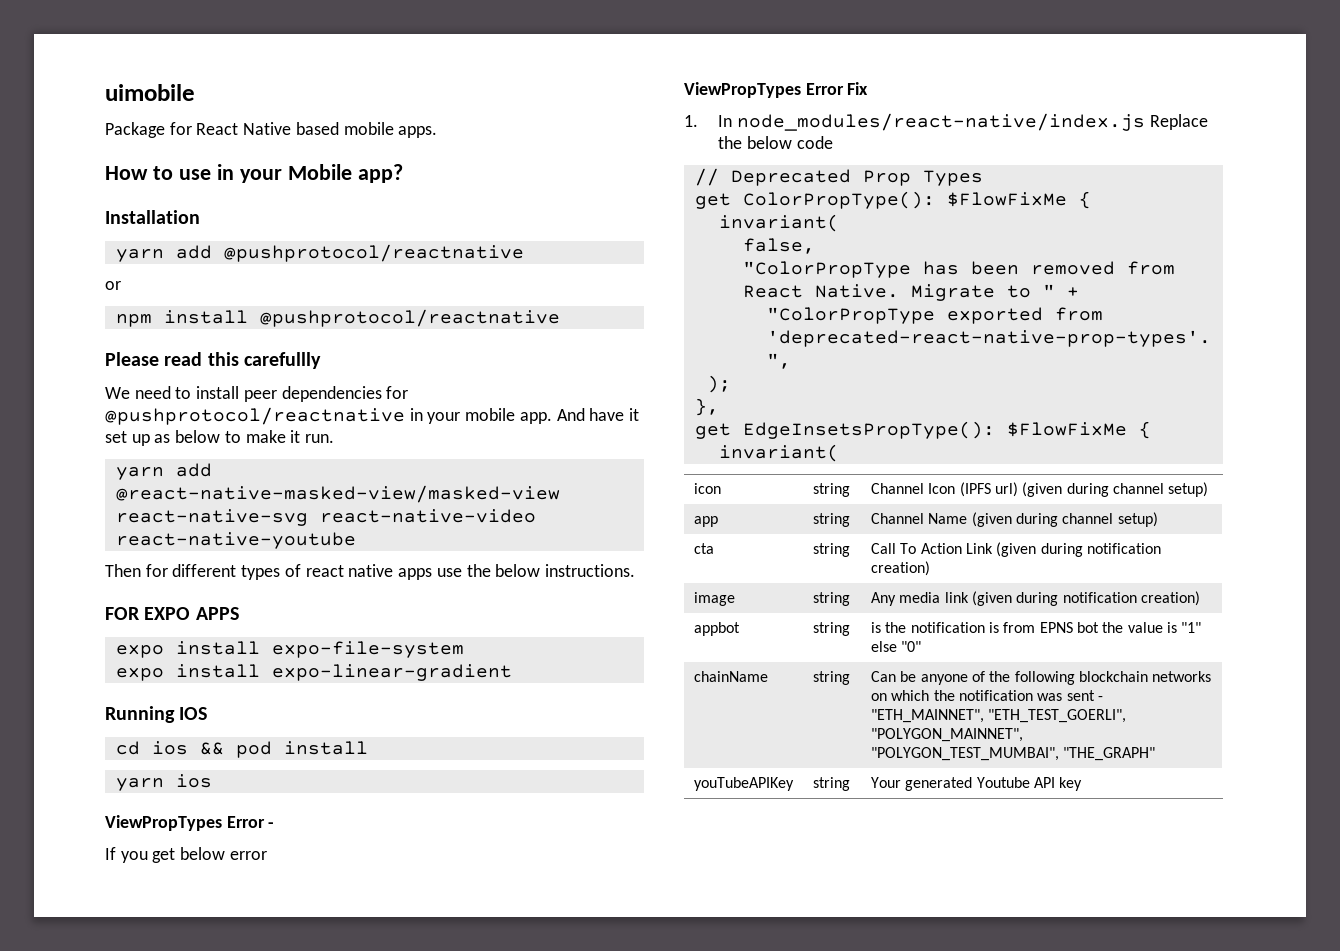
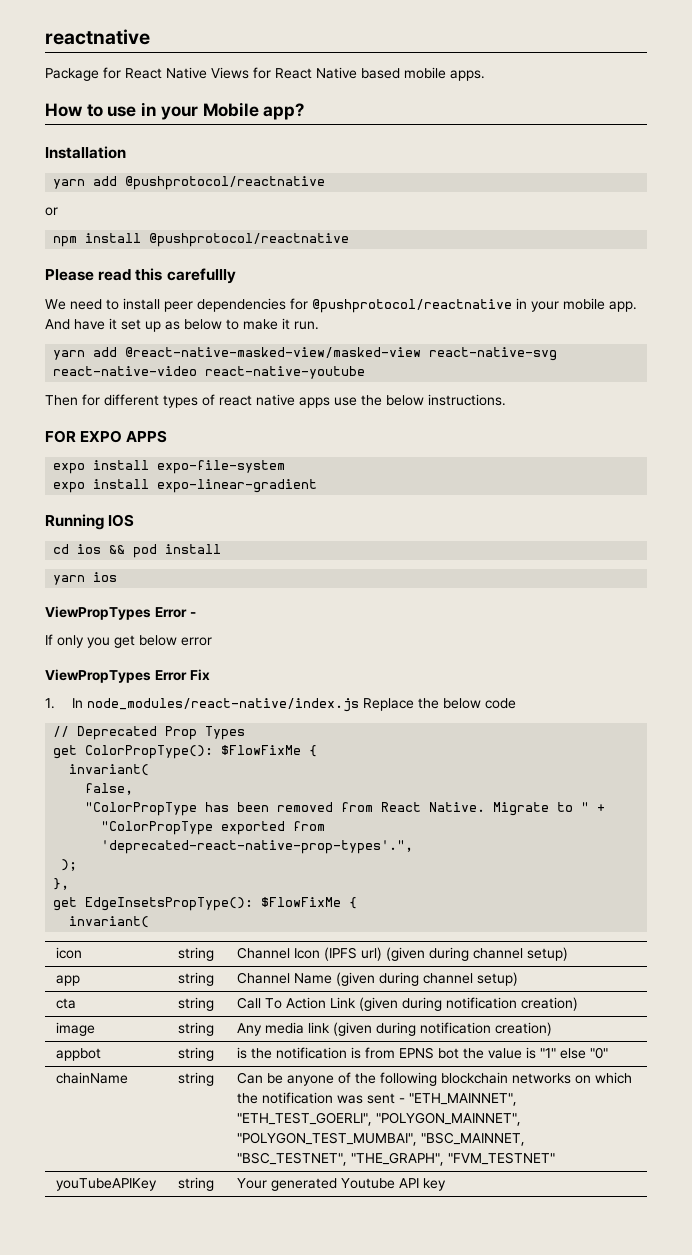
[105,84,195,101] uimobile -> [45,29,150,45] reactnative
(292, 128) none -> [211,67,357,79] Views for React Native
(116, 853) none -> [57,635,84,648] only
[1063,747,1156,761] "THE_GRAPH" -> [420,1132,525,1146] [236,1152,555,1166] "BSC_MAINNET, "BSC_TESTNET", "THE_GRAPH", "FVM_TESTNET"

